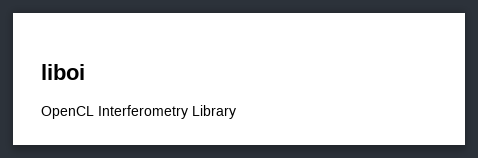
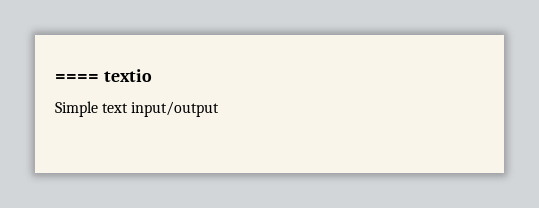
[41,64,85,80] [41,105,236,119] liboi // OpenCL Interferometry Library -> [55,69,152,82] [55,101,220,117] ==== textio // Simple text input/output

